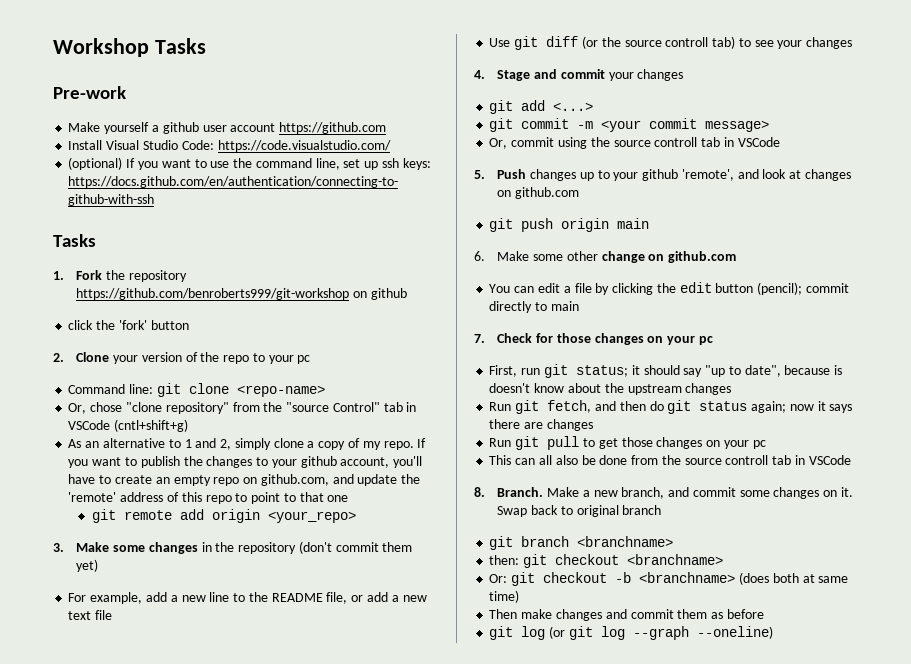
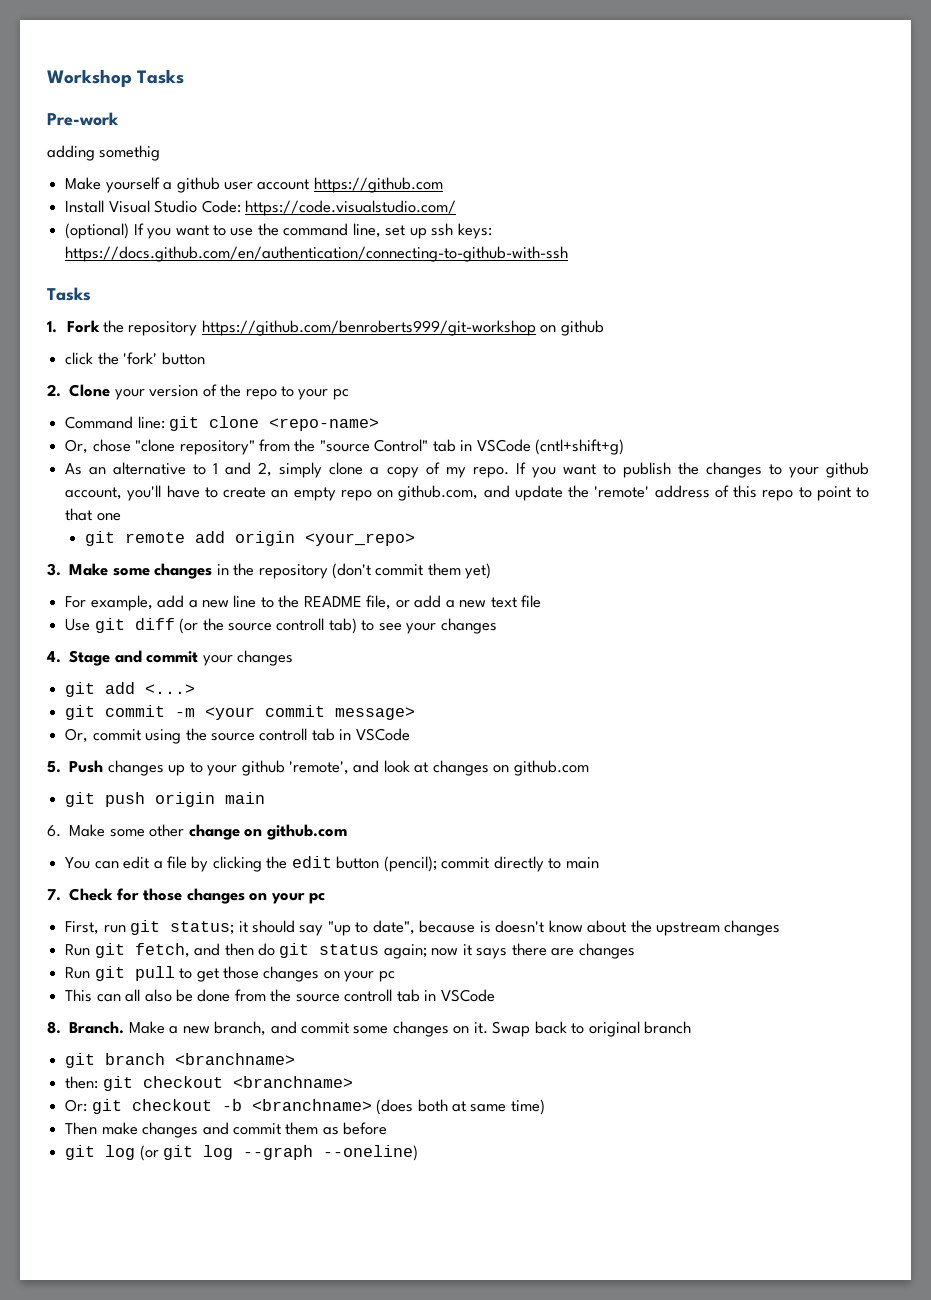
(126, 92) none -> [47,145,161,161] // adding somethig

